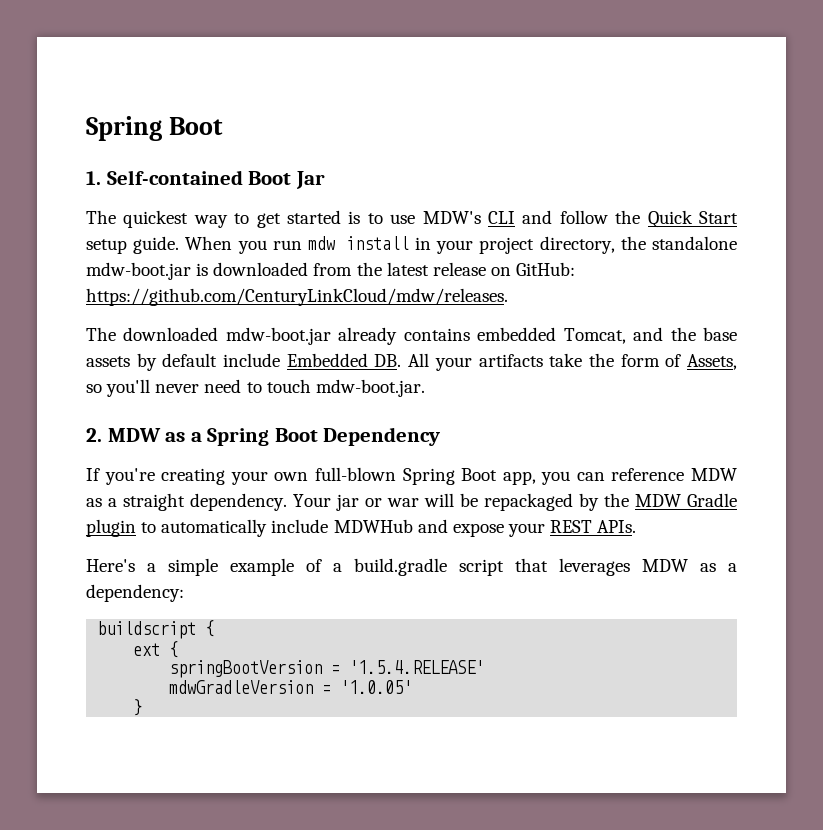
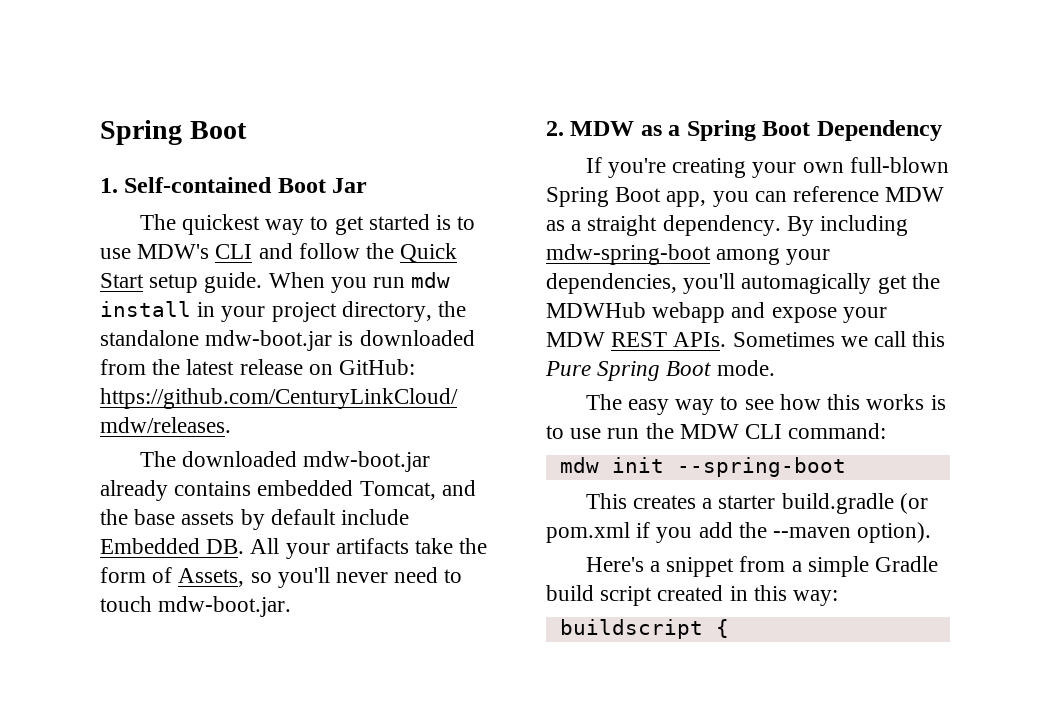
[293,493,737,511] [86,519,413,537] Your jar or war will be repackaged by the MDW Gradle plugin to automatically include MDWHub -> [786,215,909,236] [546,244,831,265] [546,273,940,294] [546,302,726,323] By including mdw-spring-boot among your dependencies, you'll automagically get the MDWHub webapp
(545, 530) none -> [546,332,605,347] MDW
[86,558,737,576] [86,584,184,602] [97,620,215,639] [133,641,179,658] [169,660,485,678] [169,680,413,694] [133,699,143,716] // Here's a simple example of a build.gradle script that leverages MDW as a dependency: // buildscript { // ext { // springBootVersion = '1.5.4.RELEASE' // mdwGradleVersion = '1.0.05' // } -> [732,331,946,347] [545,360,775,381] [585,394,946,415] [546,423,887,439] [559,457,846,477] [585,493,928,514] [546,522,932,543] [585,556,939,577] [546,585,839,606] [559,619,729,639] Sometimes we call this Pure Spring Boot mode. // The easy way to see how this works is to use run the MDW CLI command: // mdw init --spring-boot // This creates a starter build.gradle (or pom.xml if you add the --maven option). // Here's a snippet from a simple Gradle build script created in this way: // buildscript {

